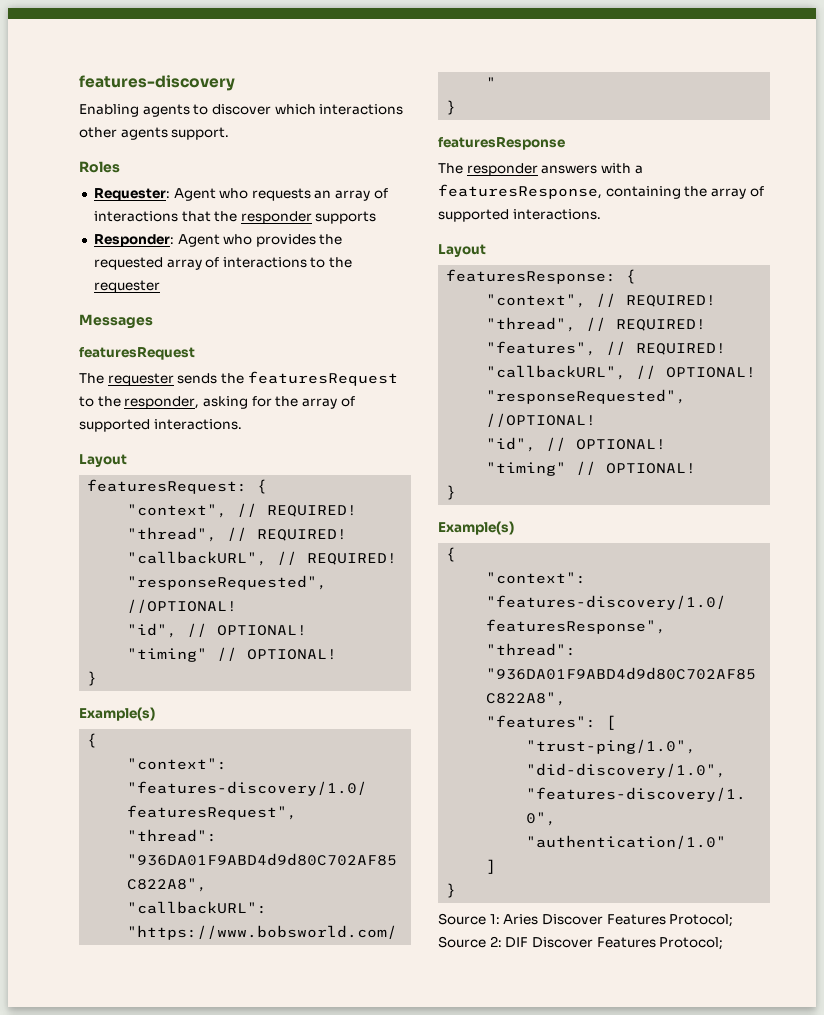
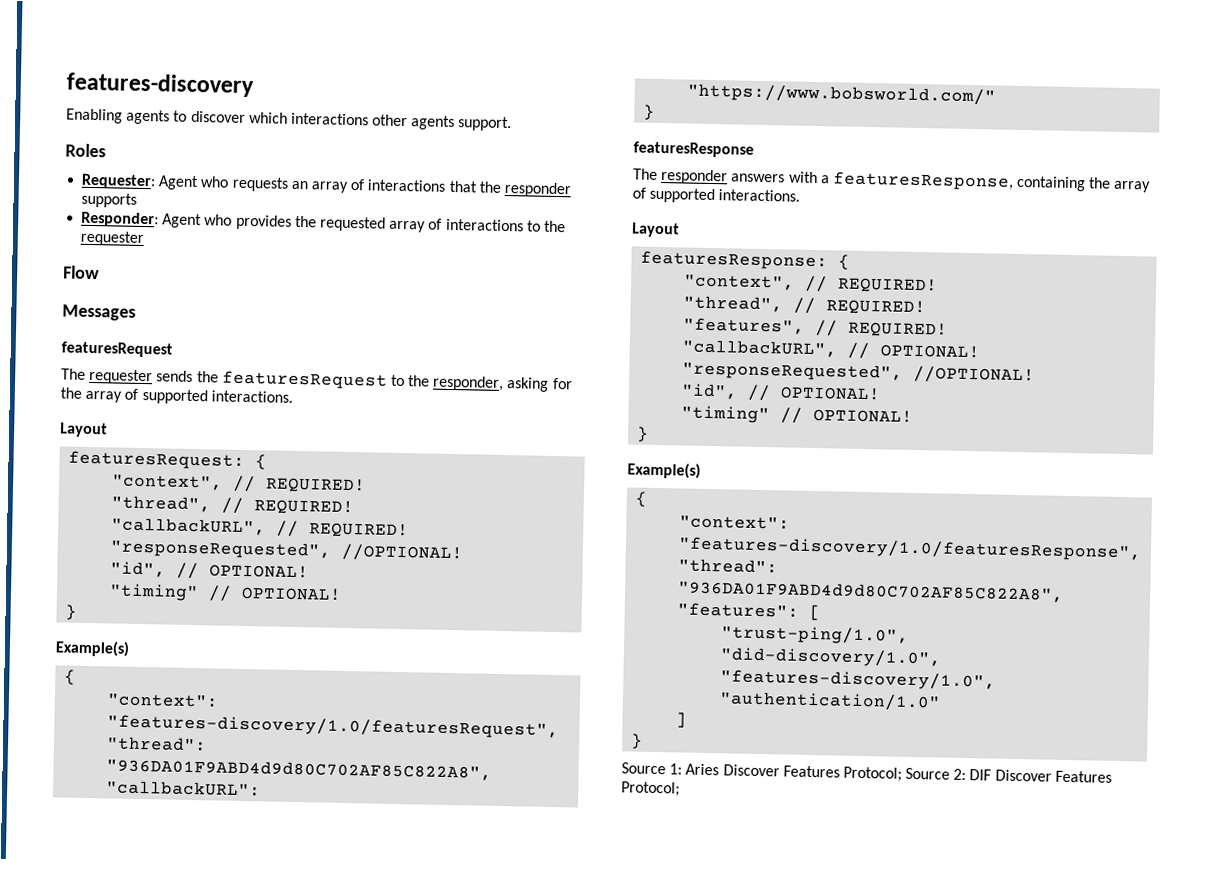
(160, 286) none -> [63,265,100,280] // Flow

